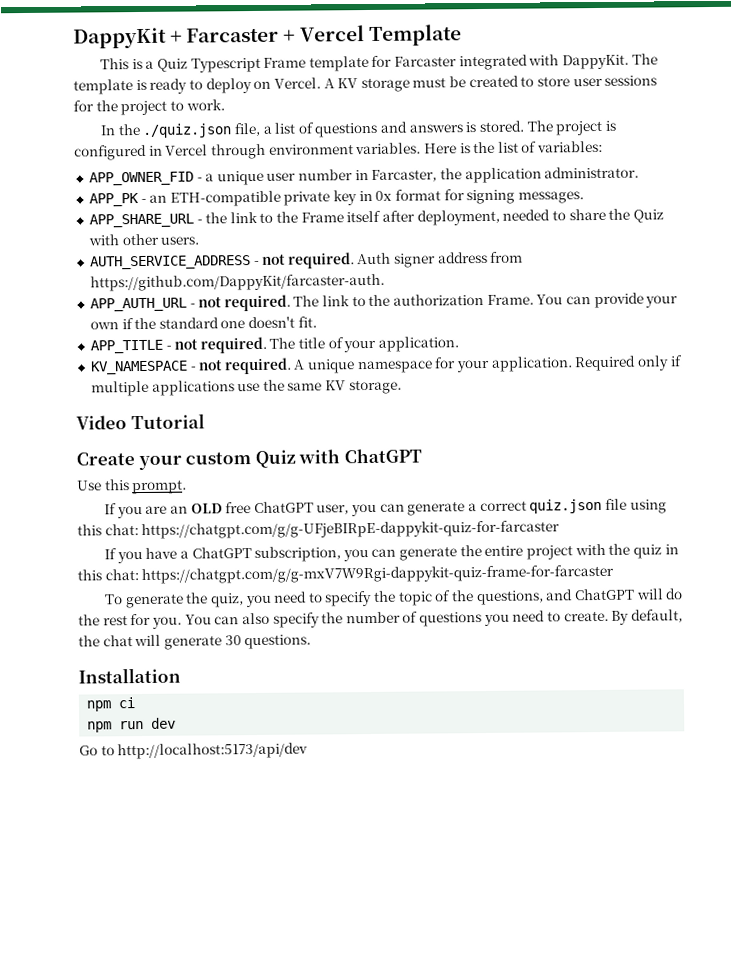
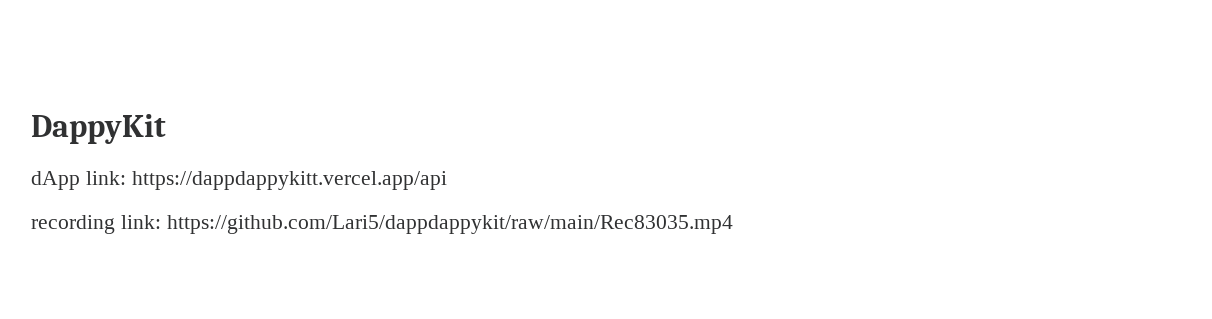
[170,24,462,46] [99,53,658,73] [73,75,658,95] [73,99,225,116] [99,120,616,138] [74,140,604,161] [88,166,640,186] [88,189,584,207] [88,208,664,228] [87,233,200,246] [89,251,524,270] [89,273,385,292] [89,292,679,312] [89,316,317,330] [89,336,460,354] [89,355,683,375] [90,379,402,397] [76,413,205,430] [76,448,422,471] [77,479,188,495] [103,498,667,519] [77,520,561,539] [103,543,679,564] [77,564,615,584] [104,588,684,609] [78,609,683,629] [78,634,312,650] [78,667,181,684] [86,697,137,712] [87,717,177,733] [79,742,309,760] + Farcaster + Vercel Template // This is a Quiz Typescript Frame template for Farcaster integrated with DappyKit. The template is ready to deploy on Vercel. A KV storage must be created to store user sessions for the project to work. // In the ./quiz.json file, a list of questions and answers is stored. The project is configured in Vercel through environment variables. Here is the list of variables: // APP_OWNER_FID - a unique user number in Farcaster, the application administrator. // APP_PK - an ETH-compatible private key in 0x format for signing messages. // APP_SHARE_URL - the link to the Frame itself after deployment, needed to share the Quiz with other users. // AUTH_SERVICE_ADDRESS - not required. Auth signer address from https://github.com/DappyKit/farcaster-auth. // APP_AUTH_URL - not required. The link to the authorization Frame. You can provide your own if the standard one doesn't fit. // APP_TITLE - not required. The title of your application. // KV_NAMESPACE - not required. A unique namespace for your application. Required only if multiple applications use the same KV storage. // Video Tutorial // Create your custom Quiz with ChatGPT // Use this prompt. // If you are an OLD free ChatGPT user, you can generate a correct quiz.json file using this chat: https://chatgpt.com/g/g-UFjeBIRpE-dappykit-quiz-for-farcaster // If you have a ChatGPT subscription, you can generate the entire project with the quiz in this chat: https://chatgpt.com/g/g-mxV7W9Rgi-dappykit-quiz-frame-for-farcaster // To generate the quiz, you need to specify the topic of the questions, and ChatGPT will do the rest for you. You can also specify the number of questions you need to create. By default, the chat will generate 30 questions. // Installation // npm ci // npm run dev // Go to http://localhost:5173/api/dev -> [31,171,447,190] [31,215,733,234] // dApp link: https://dappdappykitt.vercel.app/api // recording link: https://github.com/Lari5/dappdappykit/raw/main/Rec83035.mp4

